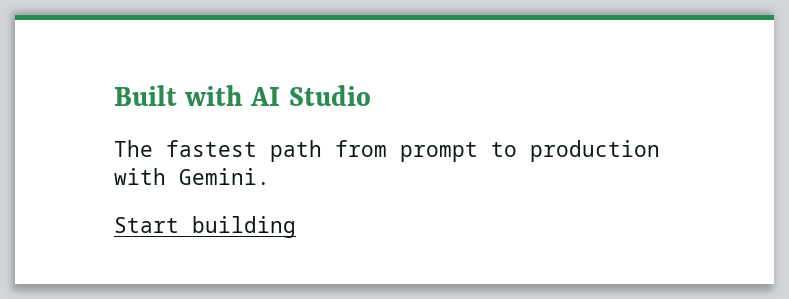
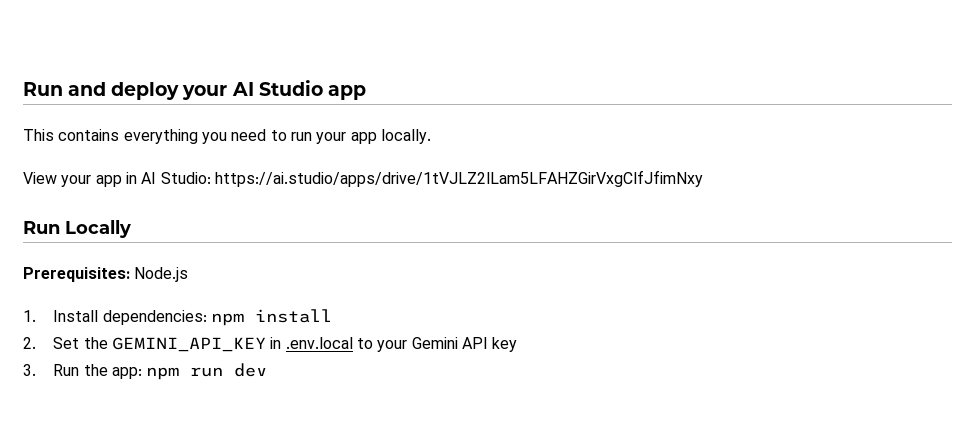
[114,85,371,106] [114,140,660,162] [114,168,270,185] [114,216,296,238] Built with AI Studio // The fastest path from prompt to production with Gemini. // Start building -> [23,80,366,100] [23,129,431,144] [23,170,703,187] [23,220,131,238] [23,267,189,282] [23,309,333,326] [23,337,518,352] [23,363,268,380] Run and deploy your AI Studio app // This contains everything you need to run your app locally. // View your app in AI Studio: https://ai.studio/apps/drive/1tVJLZ2lLam5LFAHZGirVxgClfJfimNxy // Run Locally // Prerequisites: Node.js // 1. Install dependencies: npm install // 2. Set the GEMINI_API_KEY in .env.local to your Gemini API key // 3. Run the app: npm run dev

